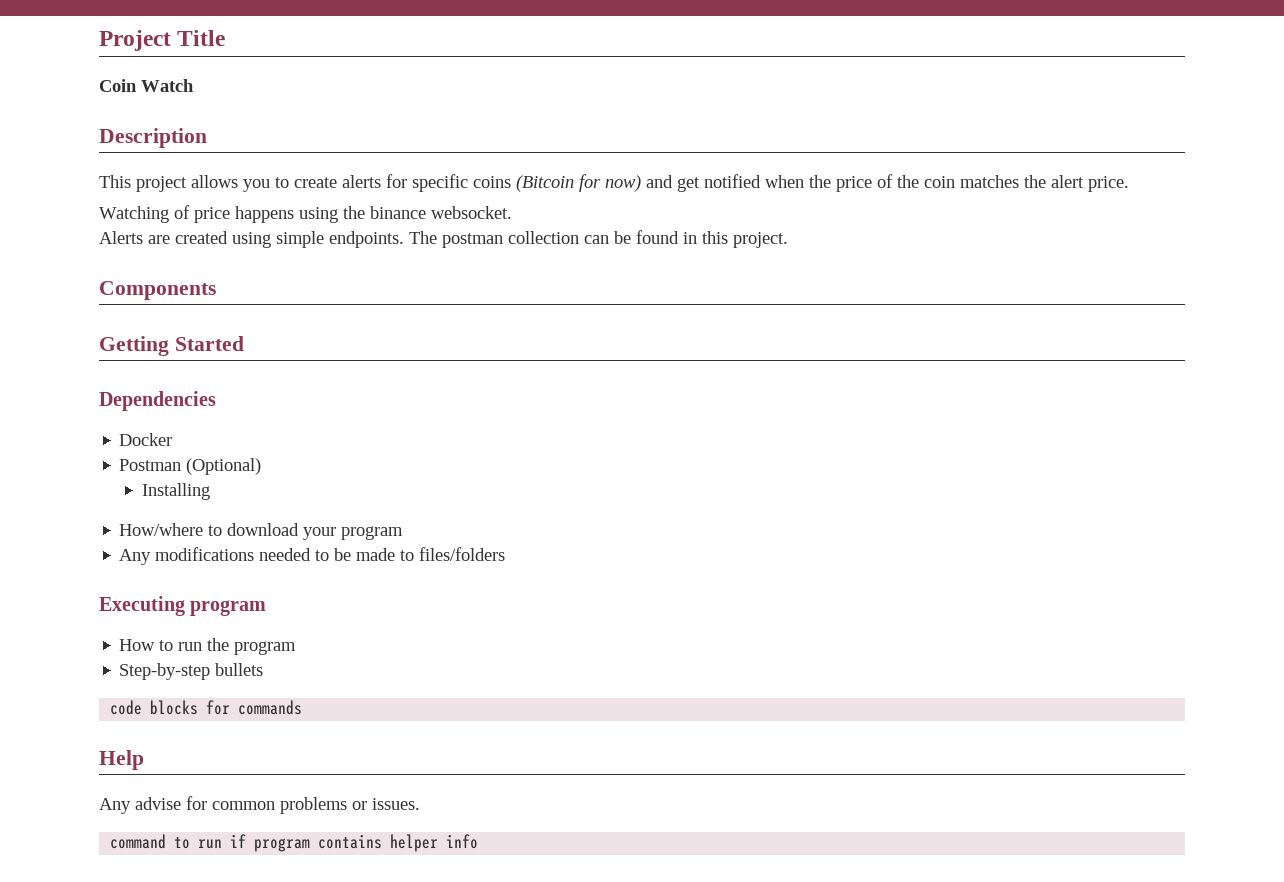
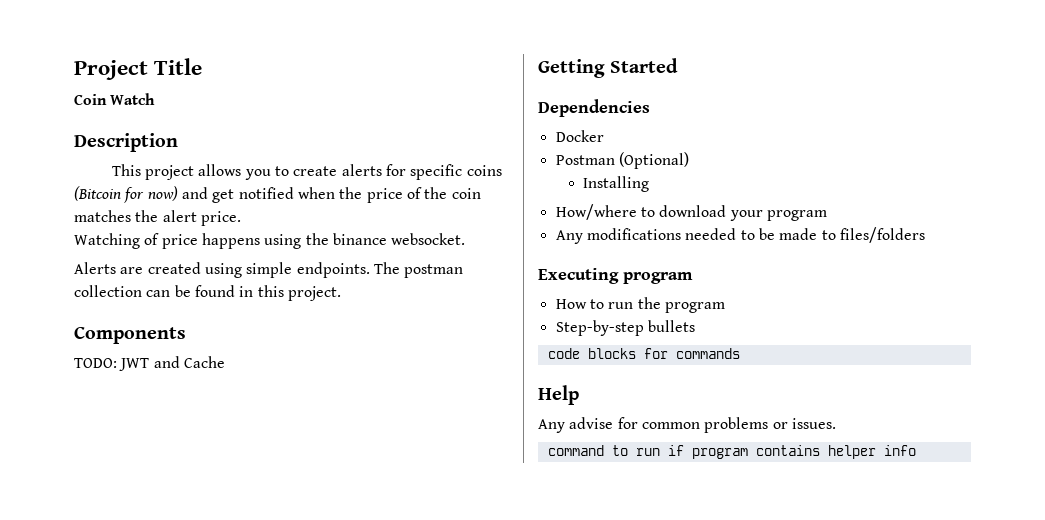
(216, 290) none -> [74,356,225,371] // TODO: JWT and Cache

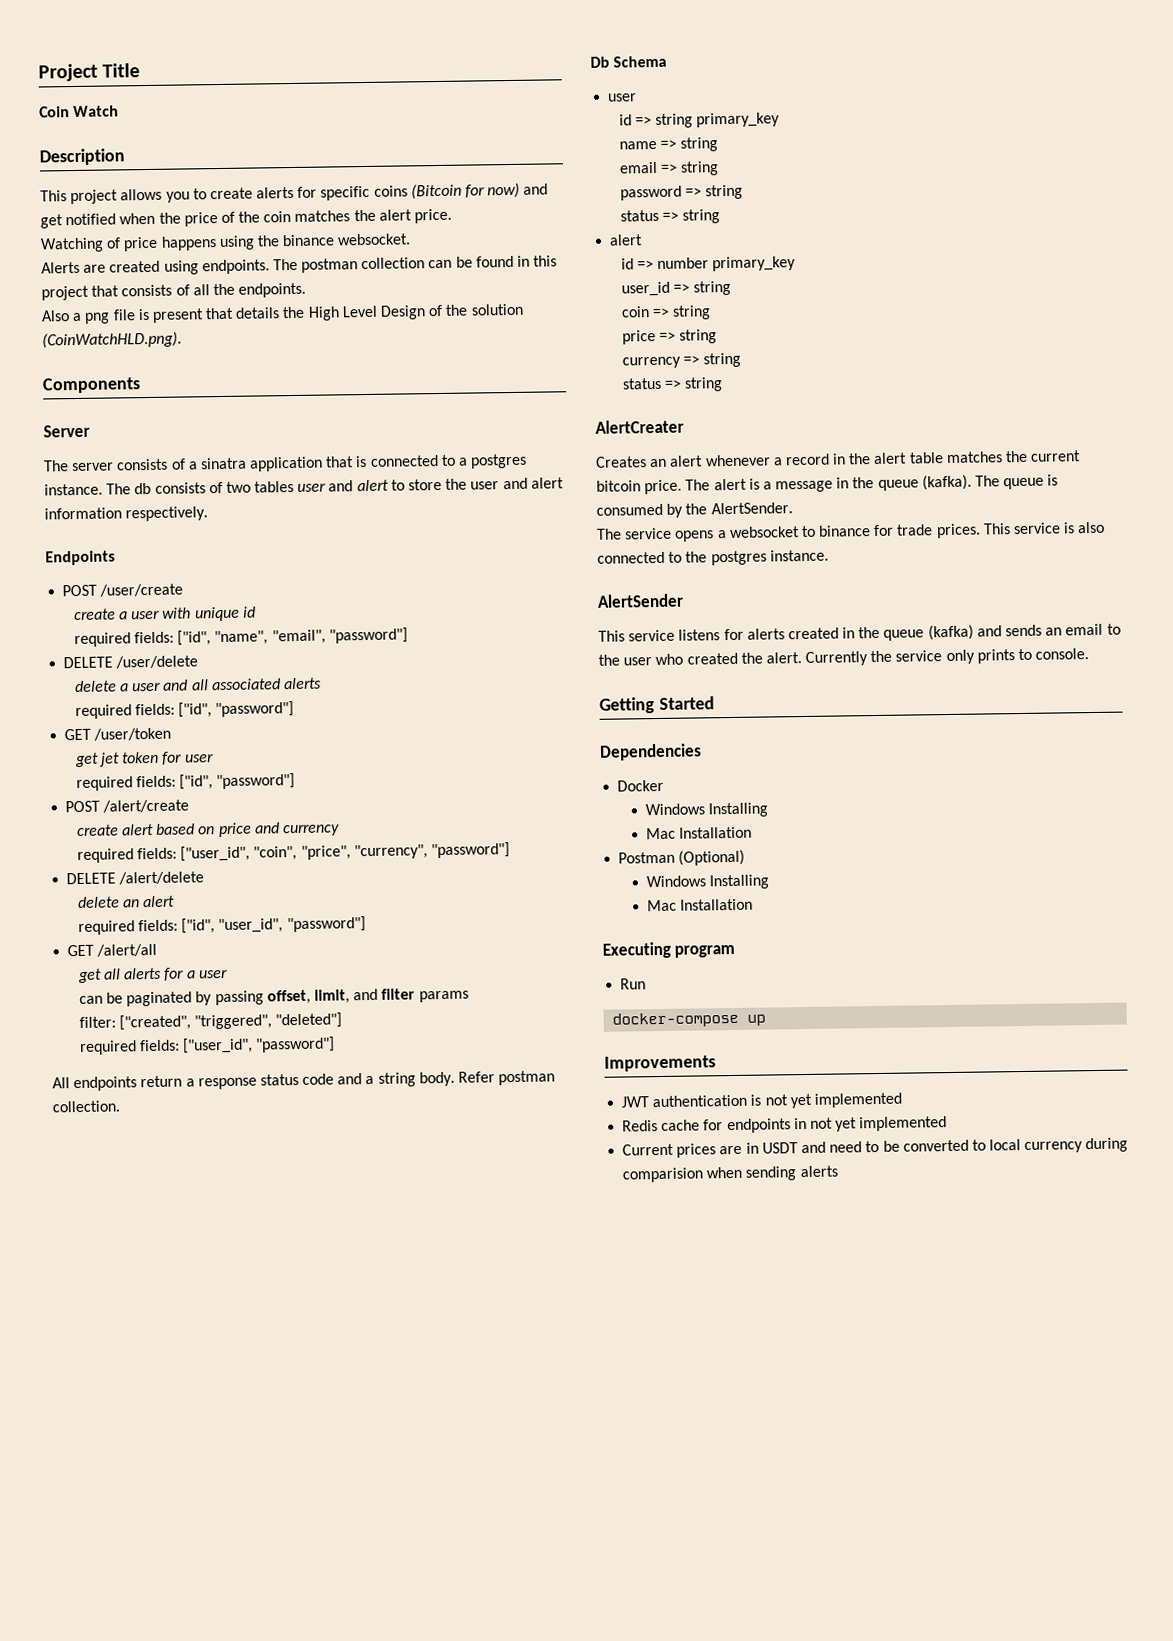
[246,262,293,278] simple -> (199, 267) none
[287,286,341,301] [74,326,186,344] [74,356,225,371] project. // Components // TODO: JWT and Cache -> [41,282,307,301] [41,303,524,324] [42,331,182,349] [42,377,141,394] [43,424,90,438] [43,453,528,472] [44,477,564,496] [44,506,209,522] [45,550,115,566] [62,583,184,597] [73,606,256,622] [73,627,408,648] [63,655,199,669] [74,677,323,693] [74,701,295,720] [64,727,172,741] [74,751,214,768] [75,773,296,792] [65,799,190,813] [76,822,341,838] [76,842,511,864] [66,871,205,885] [77,895,176,909] [77,916,366,936] [67,943,158,957] [76,967,228,984] [78,988,469,1007] [78,1012,343,1031] [78,1036,336,1056] [52,1070,556,1092] [52,1100,120,1113] [590,55,668,68] [607,93,638,102] [618,112,781,128] [618,137,719,152] [618,161,720,176] [619,184,744,201] [619,209,721,224] [609,234,644,246] [620,256,797,272] [620,280,732,297] [620,305,712,320] [621,329,718,345] [621,352,742,369] [621,377,724,392] [595,419,684,434] [595,450,1082,468] [596,474,1059,495] [596,502,793,518] [596,521,1106,542] [597,549,829,566] [597,593,684,608] [598,623,1121,642] [598,648,1090,666] project that consists of all the endpoints. // Also a png file is present that details the High Level Design of the solution (CoinWatchHLD.png). // Components // Server // The server consists of a sinatra application that is connected to a postgres instance. The db consists of two tables user and alert to store the user and alert information respectively. // Endpoints // POST /user/create // create a user with unique id // required fields: ["id", "name", "email", "password"] // DELETE /user/delete // delete a user and all associated alerts // required fields: ["id", "password"] // GET /user/token // get jet token for user // required fields: ["id", "password"] // POST /alert/create // create alert based on price and currency // required fields: ["user_id", "coin", "price", "currency", "password"] // DELETE /alert/delete // delete an alert // required fields: ["id", "user_id", "password"] // GET /alert/all // get all alerts for a user // can be paginated by passing offset, limit, and filter params // filter: ["created", "triggered", "deleted"] // required fields: ["user_id", "password"] // All endpoints return a response status code and a string body. Refer postman collection. // Db Schema // user // id => string primary_key // name => string // email => string // password => string // status => string // alert // id => number primary_key // user_id => string // coin => string // price => string // currency => string // status => string // AlertCreater // Creates an alert whenever a record in the alert table matches the current bitcoin price. The alert is a message in the queue (kafka). The queue is consumed by the AlertSender. // The service opens a websocket to binance for trade prices. This service is also connected to the postgres instance. // AlertSender // This service listens for alerts created in the queue (kafka) and sends an email to the user who created the alert. Currently the service only prints to console.
(604, 136) none -> [644,802,769,818] [645,826,753,840] // Windows Installing // Mac Installation
[582,176,649,192] [555,204,827,221] [555,227,925,244] [538,268,693,284] [555,297,725,313] [555,320,695,336] [547,348,740,359] [538,385,579,405] [538,417,836,433] [547,445,916,459] Installing // How/where to download your program // Any modifications needed to be made to files/folders // Executing program // How to run the program // Step-by-step bullets // code blocks for commands // Help // Any advise for common problems or issues. // command to run if program contains helper info -> [645,874,770,890] [646,898,754,912] [602,941,736,959] [620,978,647,990] [612,1011,767,1028] [604,1055,716,1072] [621,1092,902,1109] [622,1116,948,1134] [622,1137,1129,1158] [622,1165,838,1183] Windows Installing // Mac Installation // Executing program // Run // docker-compose up // Improvements // JWT authentication is not yet implemented // Redis cache for endpoints in not yet implemented // Current prices are in USDT and need to be converted to local currency during comparision when sending alerts

